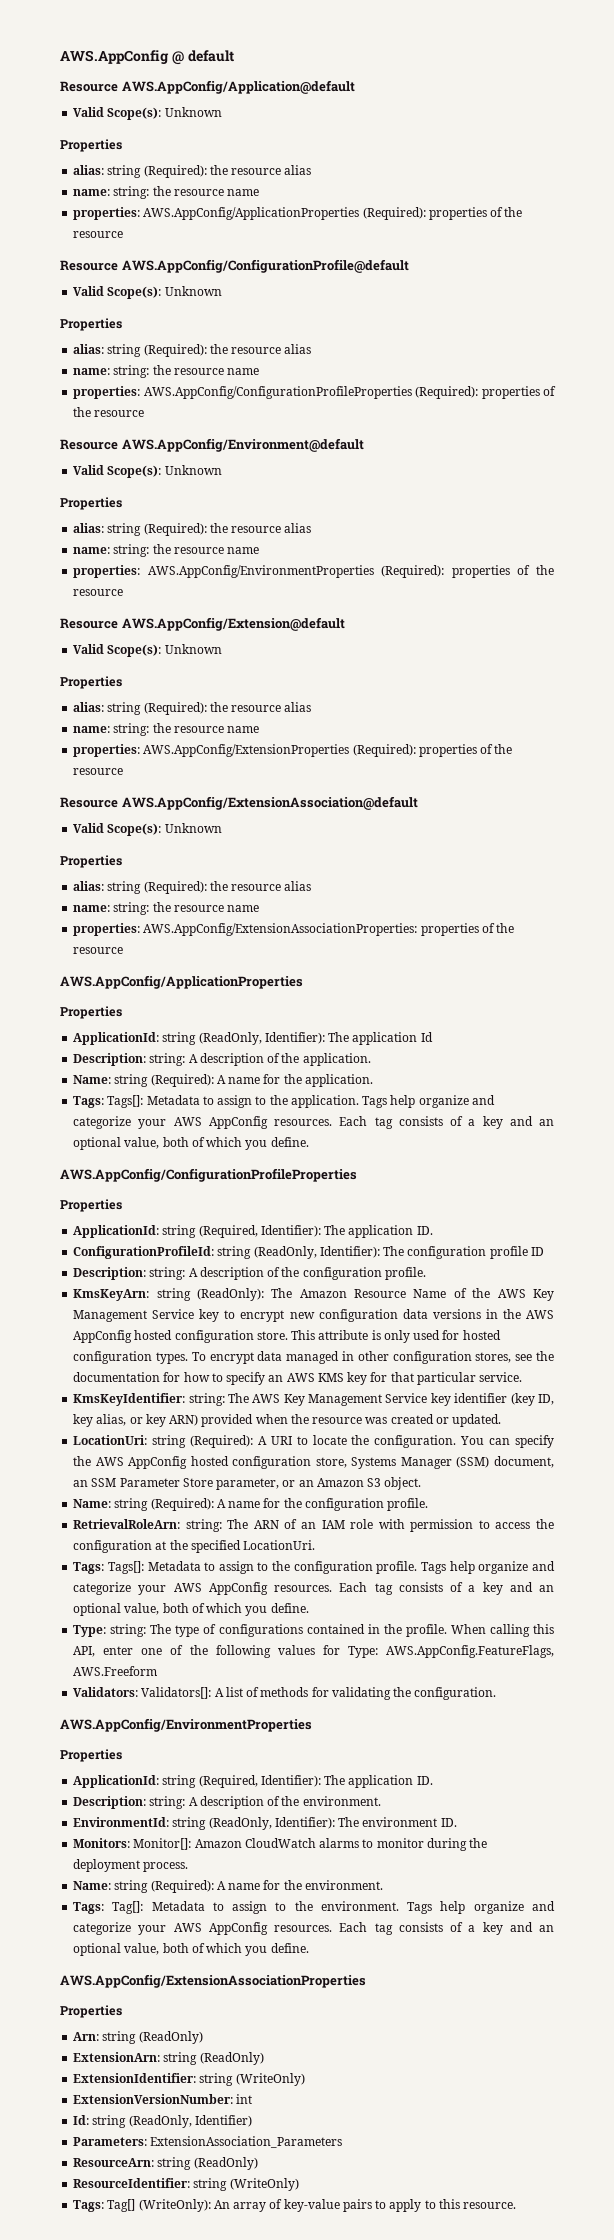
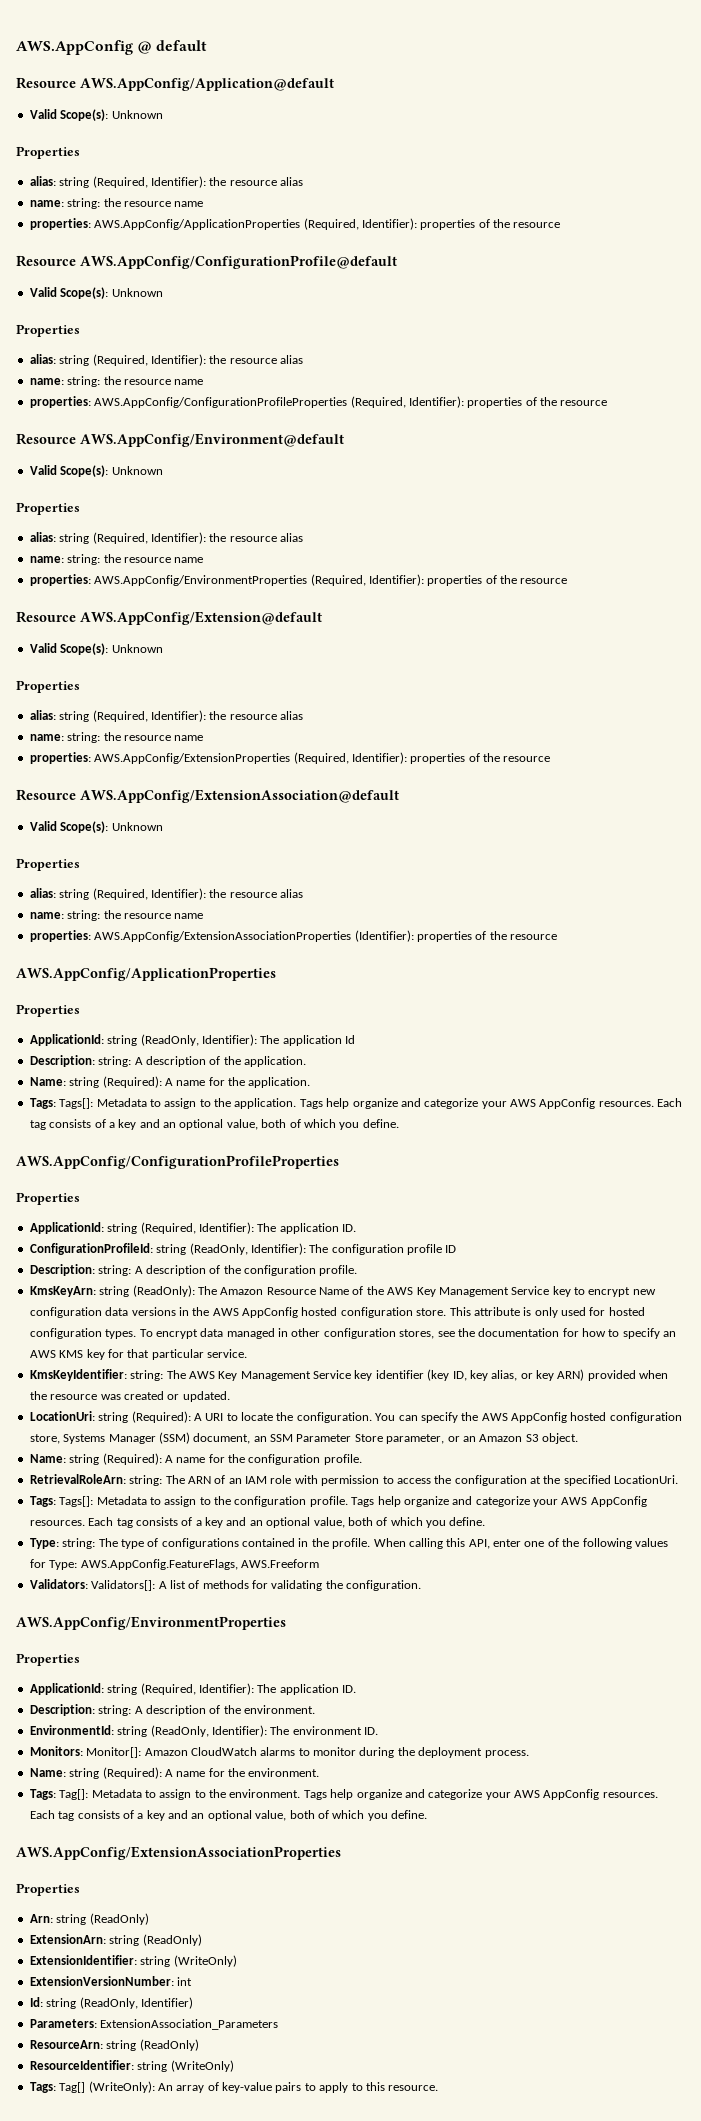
[143,165,207,178] (Required): -> [92,176,206,188] (Required, Identifier):
[362,207,426,220] (Required): -> [303,218,417,230] (Required, Identifier):
[143,344,207,357] (Required): -> [92,354,206,366] (Required, Identifier):
[415,386,479,399] (Required): -> [350,396,464,408] (Required, Identifier):
[143,523,207,536] (Required): -> [92,532,206,544] (Required, Identifier):
[381,565,445,578] (Required): -> [310,574,424,586] (Required, Identifier):
[143,702,207,715] (Required): -> [92,710,206,722] (Required, Identifier):
[352,744,416,757] (Required): -> [293,752,407,764] (Required, Identifier):
[143,881,312,894] [73,902,260,915] [73,923,418,936] (Required): the resource alias // name: string: the resource name // properties: AWS.AppConfig/ExtensionAssociationProperties: -> [92,888,303,900] [29,910,204,921] [29,930,414,942] (Required, Identifier): the resource alias // name: string: the resource name // properties: AWS.AppConfig/ExtensionAssociationProperties (Identifier):

